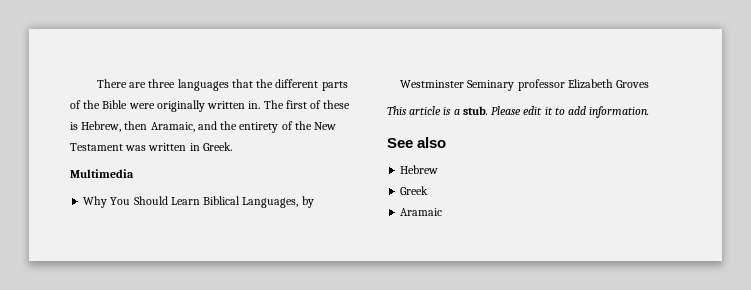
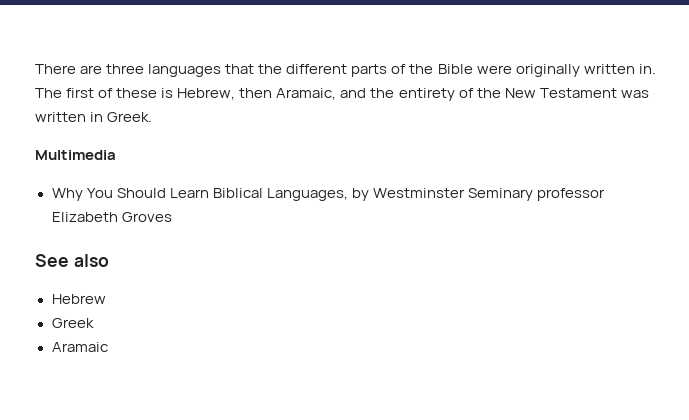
[387,106,650,118] // This article is a stub. Please edit it to add information. -> (172, 217) none

